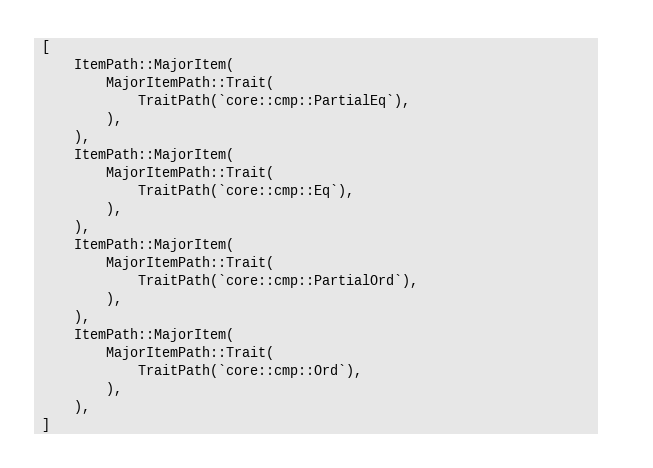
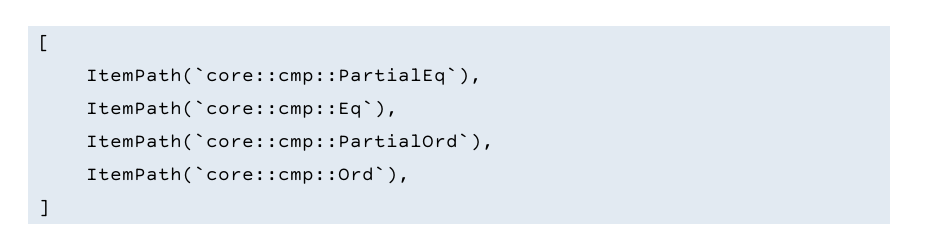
[73,58,234,72] [105,76,274,90] [137,94,410,108] [105,112,122,126] [73,130,90,144] [73,148,234,162] [105,166,274,180] [137,184,354,198] [105,202,122,216] [73,220,90,234] [73,238,234,252] [105,256,274,270] [137,274,418,288] [105,292,122,306] [73,310,90,324] [73,328,234,342] [105,346,274,360] [137,364,362,378] [105,382,122,396] [73,400,90,414] ItemPath::MajorItem( // MajorItemPath::Trait( // TraitPath(`core::cmp::PartialEq`), // ), // ), // ItemPath::MajorItem( // MajorItemPath::Trait( // TraitPath(`core::cmp::Eq`), // ), // ), // ItemPath::MajorItem( // MajorItemPath::Trait( // TraitPath(`core::cmp::PartialOrd`), // ), // ), // ItemPath::MajorItem( // MajorItemPath::Trait( // TraitPath(`core::cmp::Ord`), // ), // ), -> [85,67,482,85] [85,100,398,118] [85,133,494,151] [85,166,410,184] ItemPath(`core::cmp::PartialEq`), // ItemPath(`core::cmp::Eq`), // ItemPath(`core::cmp::PartialOrd`), // ItemPath(`core::cmp::Ord`),

